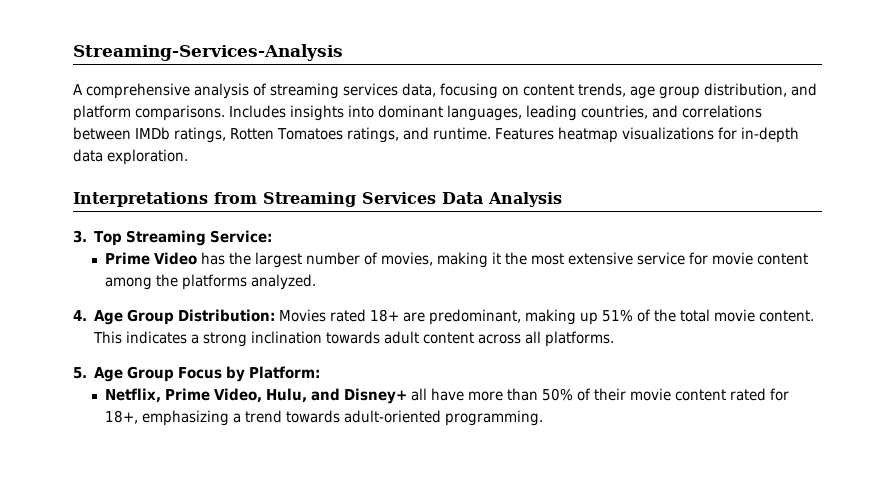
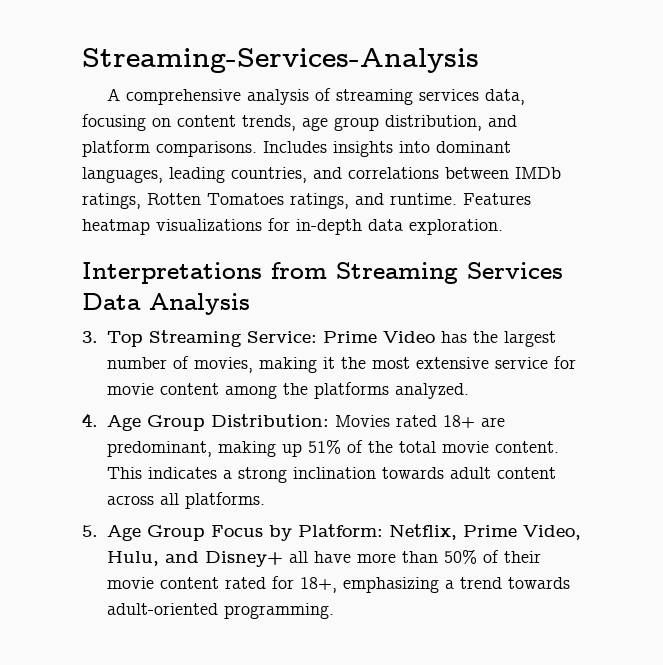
(273, 236) // -> (317, 337) none
(321, 372) // -> (383, 530) none

